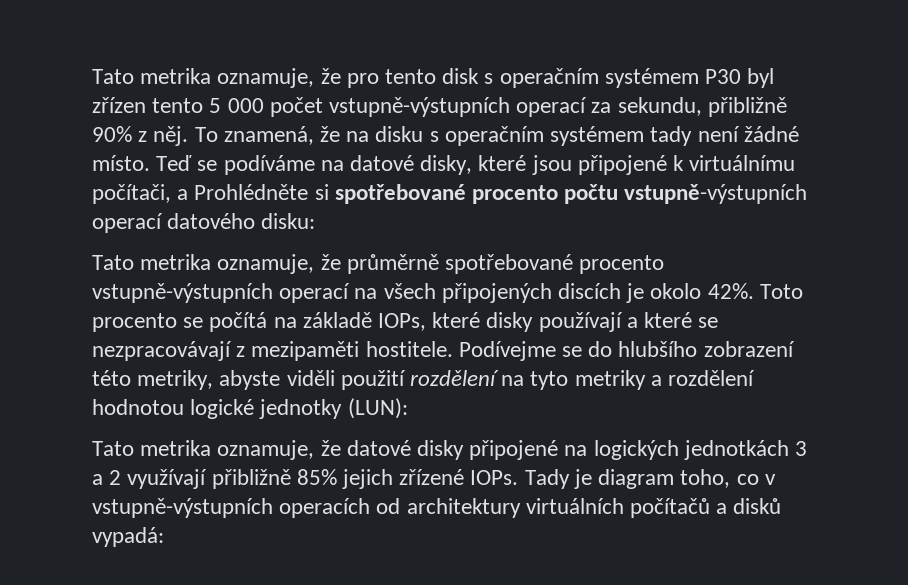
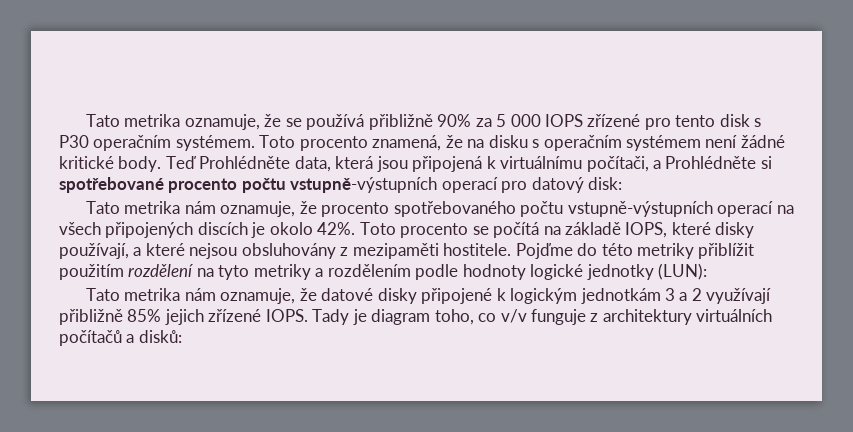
[92,68,775,88] [92,97,787,117] [92,126,218,146] Tato metrika oznamuje, že pro tento disk s operačním systémem P30 byl zřízen tento 5 000 počet vstupně-výstupních operací za sekundu, přibližně 90% z něj. To -> [85,114,762,130] [59,135,368,151] Tato metrika oznamuje, že se používá přibližně 90% za 5 000 IOPS zřízené pro tento disk s P30 operačním systémem. Toto procento
[650,126,693,146] tady -> (702, 143) none
[92,155,667,175] místo. Teď se podíváme na datové disky, které jsou připojené -> [59,156,483,172] kritické body. Teď Prohlédněte data, která jsou připojená
[167,213,316,229] [92,254,665,274] datového disku: // Tato metrika oznamuje, že průměrně spotřebované procento -> [501,177,623,193] [85,201,564,217] pro datový disk: // Tato metrika nám oznamuje, že procento spotřebovaného počtu
[378,313,427,331] IOPs, -> [625,222,668,238] IOPS,
[538,312,623,332] používají -> [59,243,129,259] používají,
[698,317,719,328] [92,341,232,361] se nezpracovávají -> [189,243,336,259] nejsou obsluhovány
[458,341,795,361] [92,370,406,390] Podívejme se do hlubšího zobrazení této metriky, abyste viděli použití -> [515,243,755,259] [59,264,124,280] Pojďme do této metriky přiblížit použitím
[668,370,756,386] [92,399,184,415] rozdělení hodnotou -> [327,264,526,280] rozdělením podle hodnoty
(212, 448) none -> [184,288,216,301] nám
[564,440,789,460] na logických jednotkách -> [496,288,661,304] k logickým jednotkám
[470,470,519,485] IOPs. -> [265,309,308,322] IOPS.
[764,474,776,485] [92,498,401,518] v vstupně-výstupních operacích od -> [500,309,599,325] v/v funguje z
[733,498,782,514] [92,527,164,547] disků vypadá: -> [138,330,182,343] disků:

